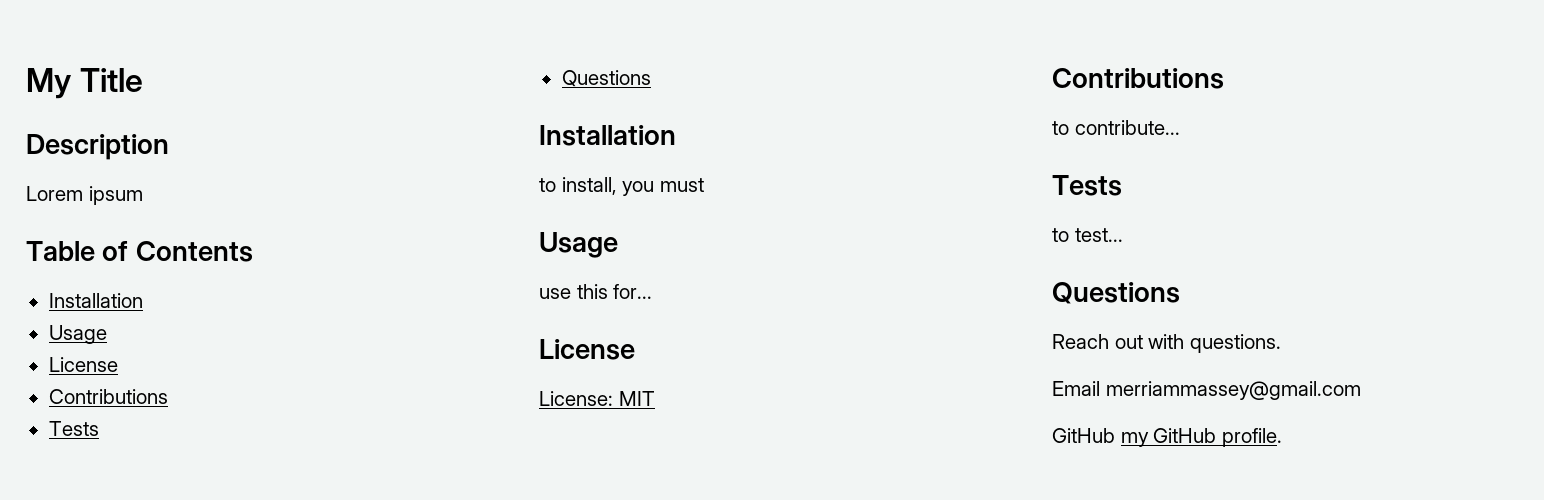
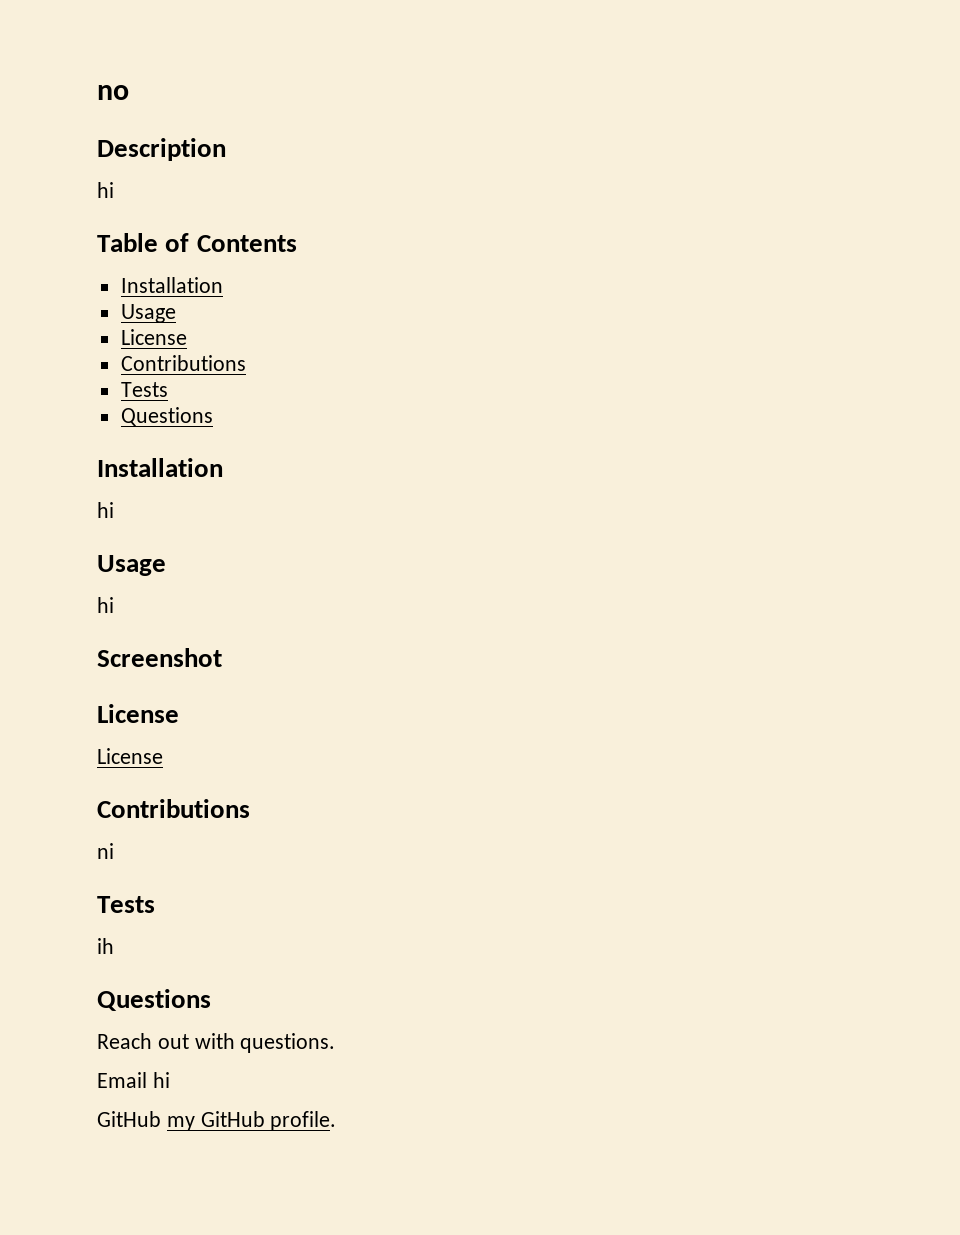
[26,68,143,99] My Title -> [97,85,129,100] no
[26,186,143,205] Lorem ipsum -> [97,182,114,198] hi
[539,177,704,196] [539,232,618,258] [539,284,653,299] [539,339,635,360] [539,391,655,406] [1052,68,1224,89] [1052,120,1180,135] [1052,175,1122,196] [1052,228,1123,242] to install, you must // Usage // use this for... // License // License: MIT // Contributions // to contribute... // Tests // to test... -> [97,502,114,518] [97,555,166,576] [97,597,114,613] [97,648,222,667] [97,704,179,723] [97,748,163,764] [97,799,250,818] [97,843,114,859] [97,896,155,913] [97,938,114,954] hi // Usage // hi // Screenshot // License // License // Contributions // ni // Tests // ih
[1105,381,1361,400] merriammassey@gmail.com -> [152,1072,170,1088] hi

